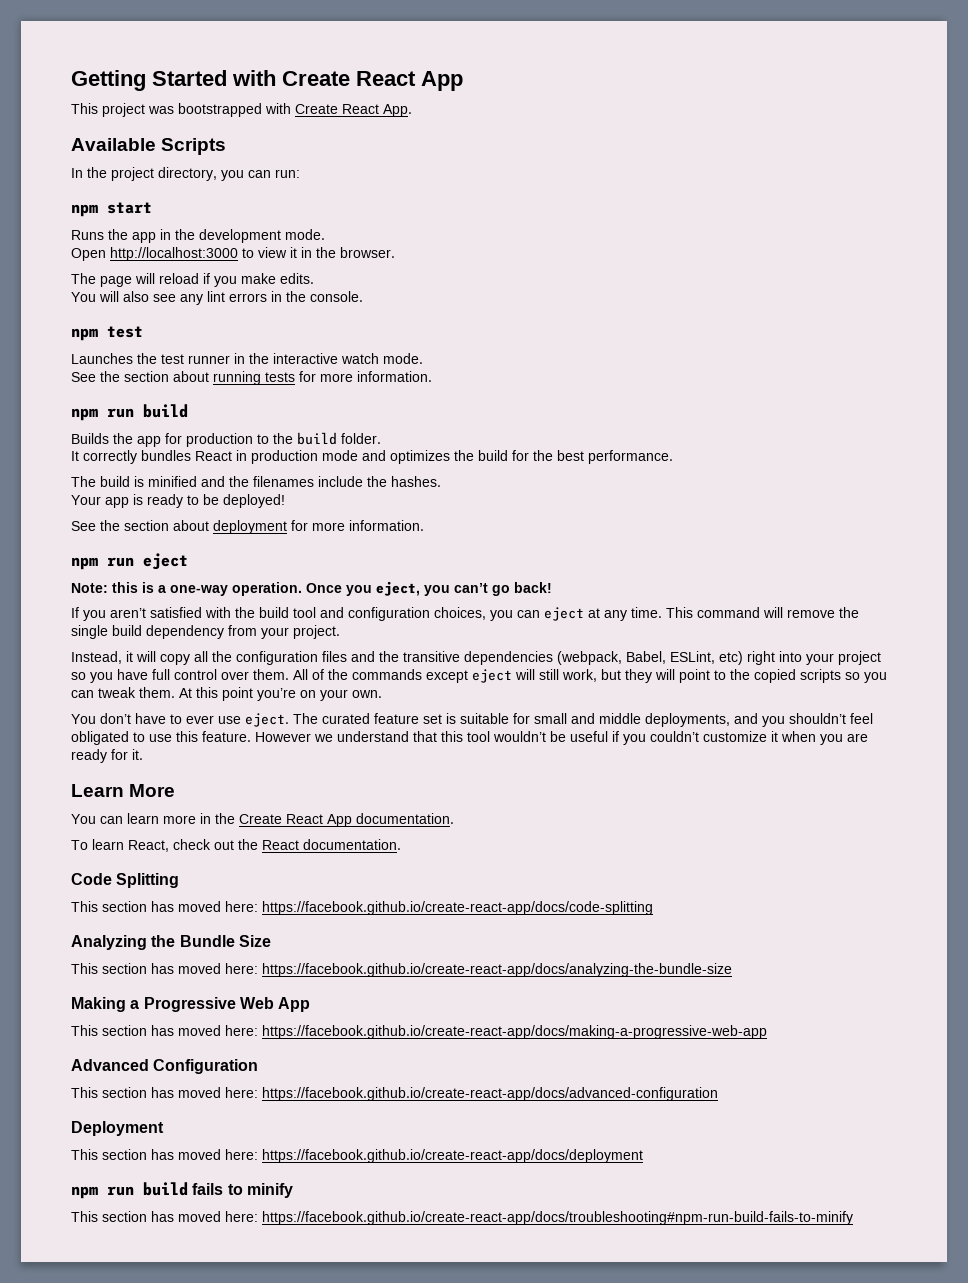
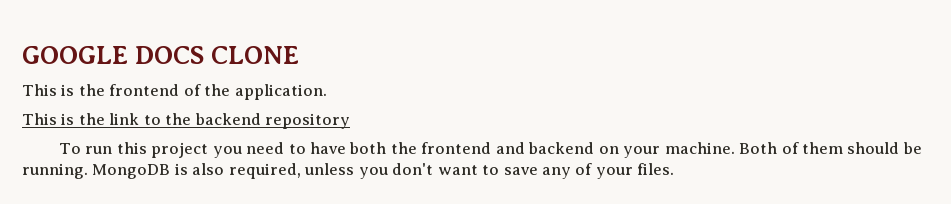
[71,70,463,91] [71,103,412,117] [71,138,227,155] [71,167,300,181] [71,202,152,217] [71,229,325,243] [71,247,395,261] [71,273,314,287] [71,291,363,305] [71,326,143,341] [71,353,423,364] [71,371,432,385] [71,404,188,421] [71,432,381,447] [71,450,673,464] [71,476,441,487] [71,494,285,508] [71,520,424,534] [71,553,188,570] [71,581,552,596] [71,607,859,621] [71,625,340,639] [71,651,881,665] [71,669,887,683] [71,687,382,701] [71,713,873,727] [71,731,868,745] [71,749,143,763] [71,784,176,797] [71,813,454,827] [71,839,401,852] [71,873,180,888] [71,901,653,915] [71,935,271,950] [71,963,732,977] [71,997,311,1012] [71,1025,767,1039] [71,1059,259,1074] [71,1087,718,1101] [71,1121,164,1136] [71,1149,643,1163] [71,1182,293,1199] [71,1211,853,1225] Getting Started with Create React App // This project was bootstrapped with Create React App. // Available Scripts // In the project directory, you can run: // npm start // Runs the app in the development mode. // Open http://localhost:3000 to view it in the browser. // The page will reload if you make edits. // You will also see any lint errors in the console. // npm test // Launches the test runner in the interactive watch mode. // See the section about running tests for more information. // npm run build // Builds the app for production to the build folder. // It correctly bundles React in production mode and optimizes the build for the best performance. // The build is minified and the filenames include the hashes. // Your app is ready to be deployed! // See the section about deployment for more information. // npm run eject // Note: this is a one-way operation. Once you eject, you can’t go back! // If you aren’t satisfied with the build tool and configuration choices, you can eject at any time. This command will remove the single build dependency from your project. // Instead, it will copy all the configuration files and the transitive dependencies (webpack, Babel, ESLint, etc) right into your project so you have full control over them. All of the commands except eject will still work, but they will point to the copied scripts so you can tweak them. At this point you’re on your own. // You don’t have to ever use eject. The curated feature set is suitable for small and middle deployments, and you shouldn’t feel obligated to use this feature. However we understand that this tool wouldn’t be useful if you couldn’t customize it when you are ready for it. // Learn More // You can learn more in the Create React App documentation. // To learn React, check out the React documentation. // Code Splitting // This section has moved here: https://facebook.github.io/create-react-app/docs/code-splitting // Analyzing the Bundle Size // This section has moved here: https://facebook.github.io/create-react-app/docs/analyzing-the-bundle-size // Making a Progressive Web App // This section has moved here: https://facebook.github.io/create-react-app/docs/making-a-progressive-web-app // Advanced Configuration // This section has moved here: https://facebook.github.io/create-react-app/docs/advanced-configuration // Deployment // This section has moved here: https://facebook.github.io/create-react-app/docs/deployment // npm run build fails to minify // This section has moved here: https://facebook.github.io/create-react-app/docs/troubleshooting#npm-run-build-fails-to-minify -> [22,46,300,64] [22,84,327,100] [22,113,351,129] [58,142,922,158] [22,163,675,179] GOOGLE DOCS CLONE // This is the frontend of the application. // This is the link to the backend repository // To run this project you need to have both the frontend and backend on your machine. Both of them should be running. MongoDB is also required, unless you don't want to save any of your files.

